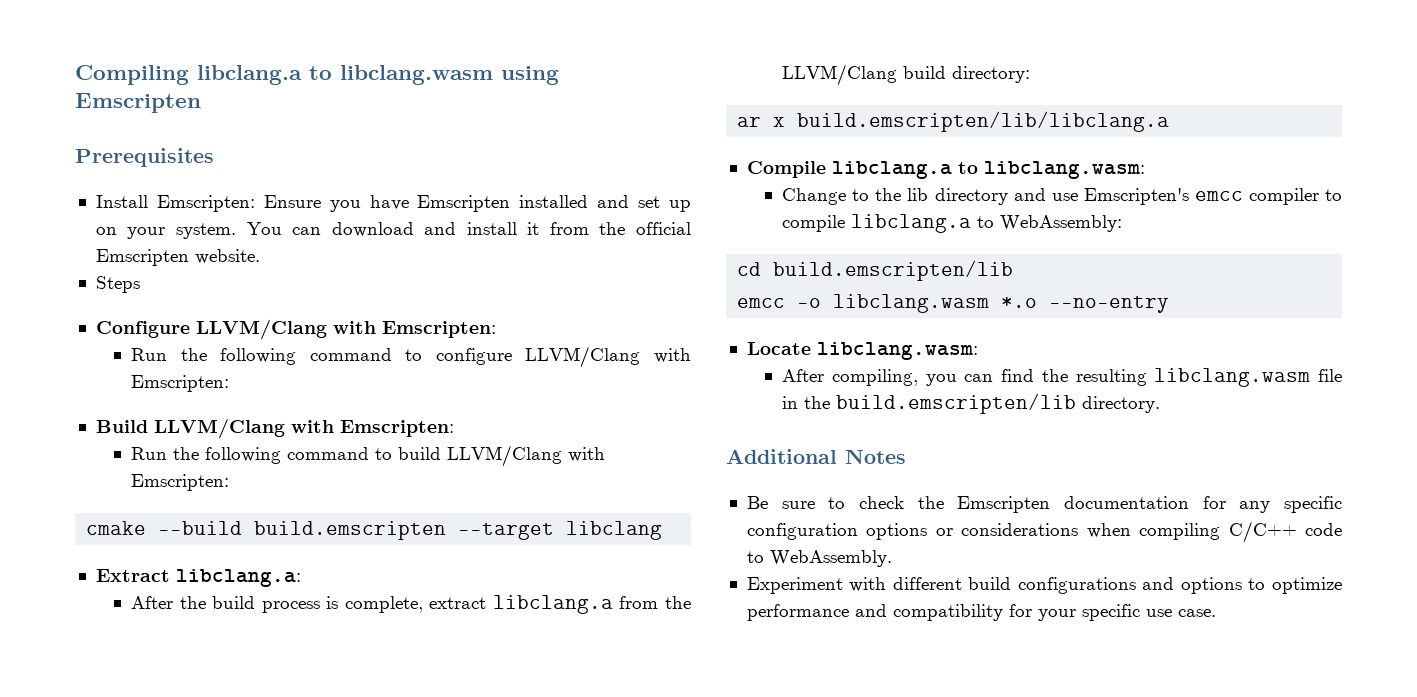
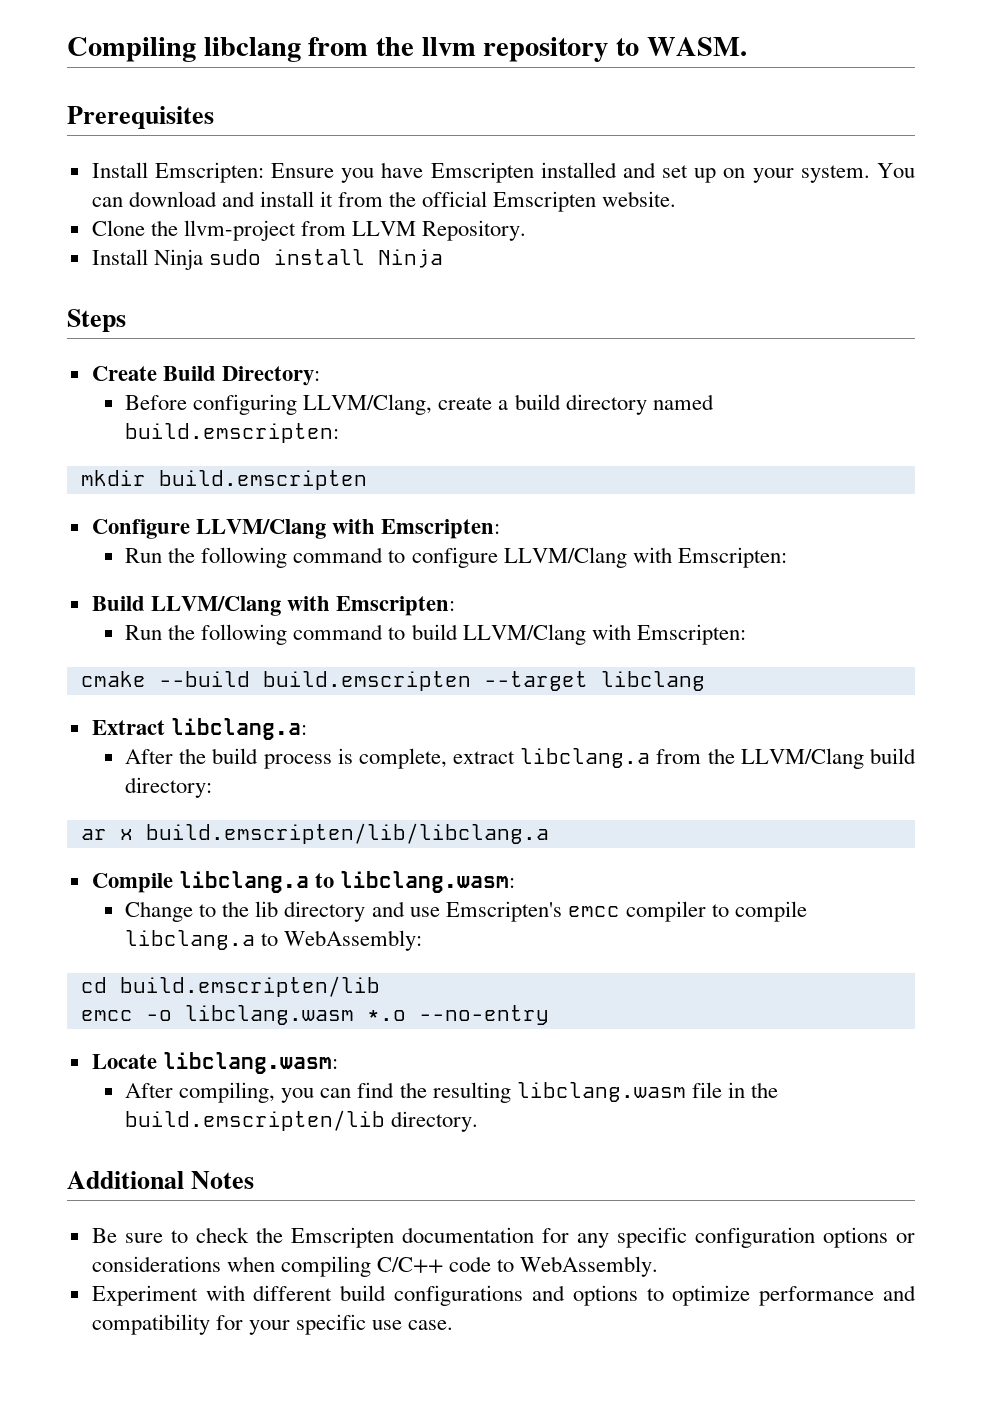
[197,65,559,85] [75,93,201,113] libclang.a to libclang.wasm using Emscripten -> [203,37,747,62] libclang from the llvm repository to WASM.
[95,276,140,293] Steps -> [91,220,527,241] [91,249,443,270] [67,309,126,332] [91,366,320,386] [125,394,714,415] [125,423,340,443] [80,470,367,490] Clone the llvm-project from LLVM Repository. // Install Ninja sudo install Ninja // Steps // Create Build Directory: // Before configuring LLVM/Clang, create a build directory named build.emscripten: // mkdir build.emscripten

